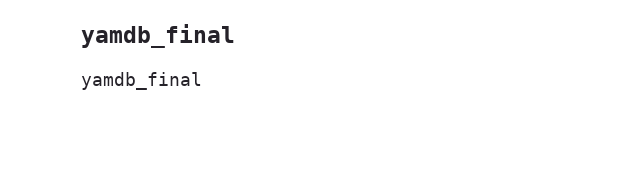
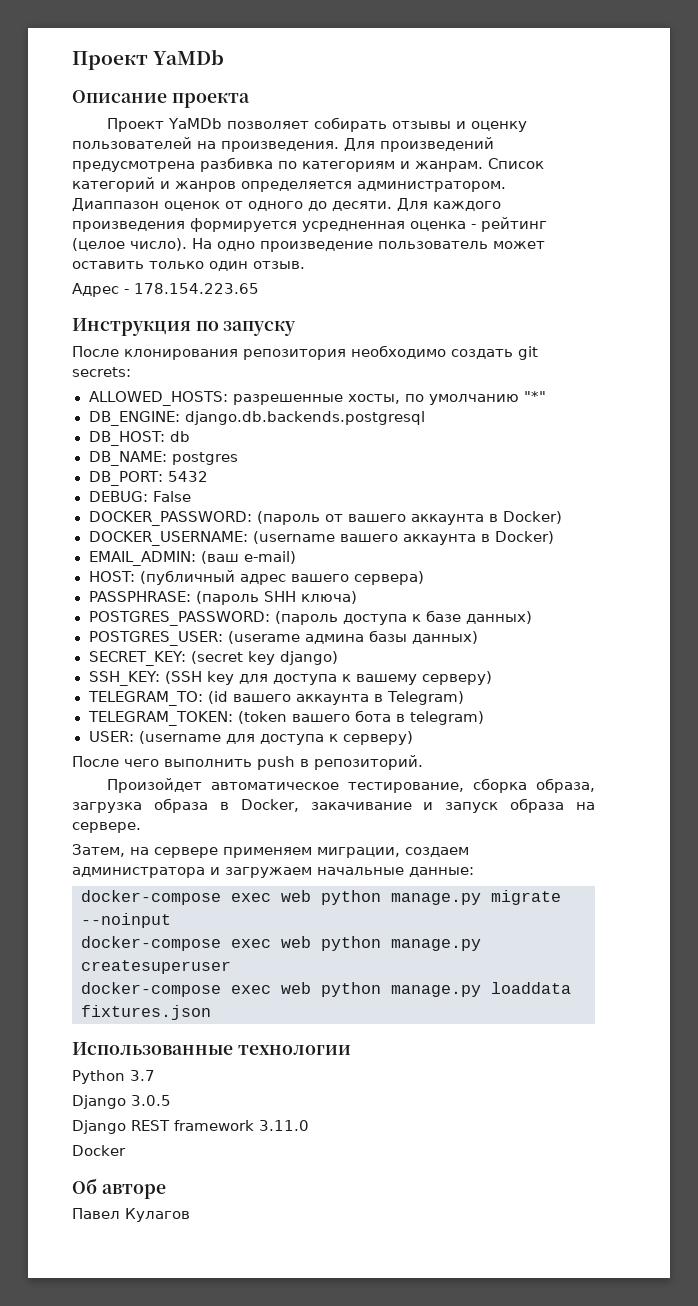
[81,24,235,48] [81,72,202,90] yamdb_final // yamdb_final -> [72,49,225,70] [72,90,250,108] [106,117,527,132] [72,137,494,152] [72,157,544,172] [72,177,506,192] [72,198,501,211] [72,217,547,232] [72,238,545,252] [72,261,305,271] [72,283,259,297] [72,318,297,336] [72,345,538,360] [72,367,131,377] [88,391,546,406] [88,411,425,426] [88,431,191,446] [88,451,238,466] [88,471,209,486] [88,491,192,502] [88,511,563,526] [88,531,554,546] [88,551,296,566] [88,570,425,585] [88,591,358,605] [88,610,533,626] [88,630,478,646] [88,651,339,666] [88,671,493,686] [87,691,465,706] [87,710,484,726] [88,731,413,745] [72,755,423,770] [106,778,595,793] [72,798,595,813] [72,822,141,833] [72,844,469,858] [72,867,474,878] [81,890,561,905] [81,913,171,928] [81,936,481,951] [81,960,231,974] [81,982,571,997] [81,1005,211,1020] [72,1042,351,1055] [72,1070,155,1084] [72,1095,171,1109] [72,1120,309,1134] [72,1145,126,1156] [72,1178,166,1199] [72,1208,190,1222] Проект YaMDb // Описание проекта // Проект YaMDb позволяет собирать отзывы и оценку пользователей на произведения. Для произведений предусмотрена разбивка по категориям и жанрам. Список категорий и жанров определяется администратором. Диаппазон оценок от одного до десяти. Для каждого произведения формируется усредненная оценка - рейтинг (целое число). На одно произведение пользователь может оставить только один отзыв. // Адрес - 178.154.223.65 // Инструкция по запуску // После клонирования репозитория необходимо создать git secrets: // ALLOWED_HOSTS: разрешенные хосты, по умолчанию "*" // DB_ENGINE: django.db.backends.postgresql // DB_HOST: db // DB_NAME: postgres // DB_PORT: 5432 // DEBUG: False // DOCKER_PASSWORD: (пароль от вашего аккаунта в Docker) // DOCKER_USERNAME: (username вашего аккаунта в Docker) // EMAIL_ADMIN: (ваш e-mail) // HOST: (публичный адрес вашего сервера) // PASSPHRASE: (пароль SHH ключа) // POSTGRES_PASSWORD: (пароль доступа к базе данных) // POSTGRES_USER: (userame админа базы данных) // SECRET_KEY: (secret key django) // SSH_KEY: (SSH key для доступа к вашему серверу) // TELEGRAM_TO: (id вашего аккаунта в Telegram) // TELEGRAM_TOKEN: (token вашего бота в telegram) // USER: (username для доступа к серверу) // После чего выполнить push в репозиторий. // Произойдет автоматическое тестирование, сборка образа, загрузка образа в Docker, закачивание и запуск образа на сервере. // Затем, на сервере применяем миграции, создаем администратора и загружаем начальные данные: // docker-compose exec web python manage.py migrate --noinput // docker-compose exec web python manage.py createsuperuser // docker-compose exec web python manage.py loaddata fixtures.json // Использованные технологии // Python 3.7 // Django 3.0.5 // Django REST framework 3.11.0 // Docker // Об авторе // Павел Кулагов

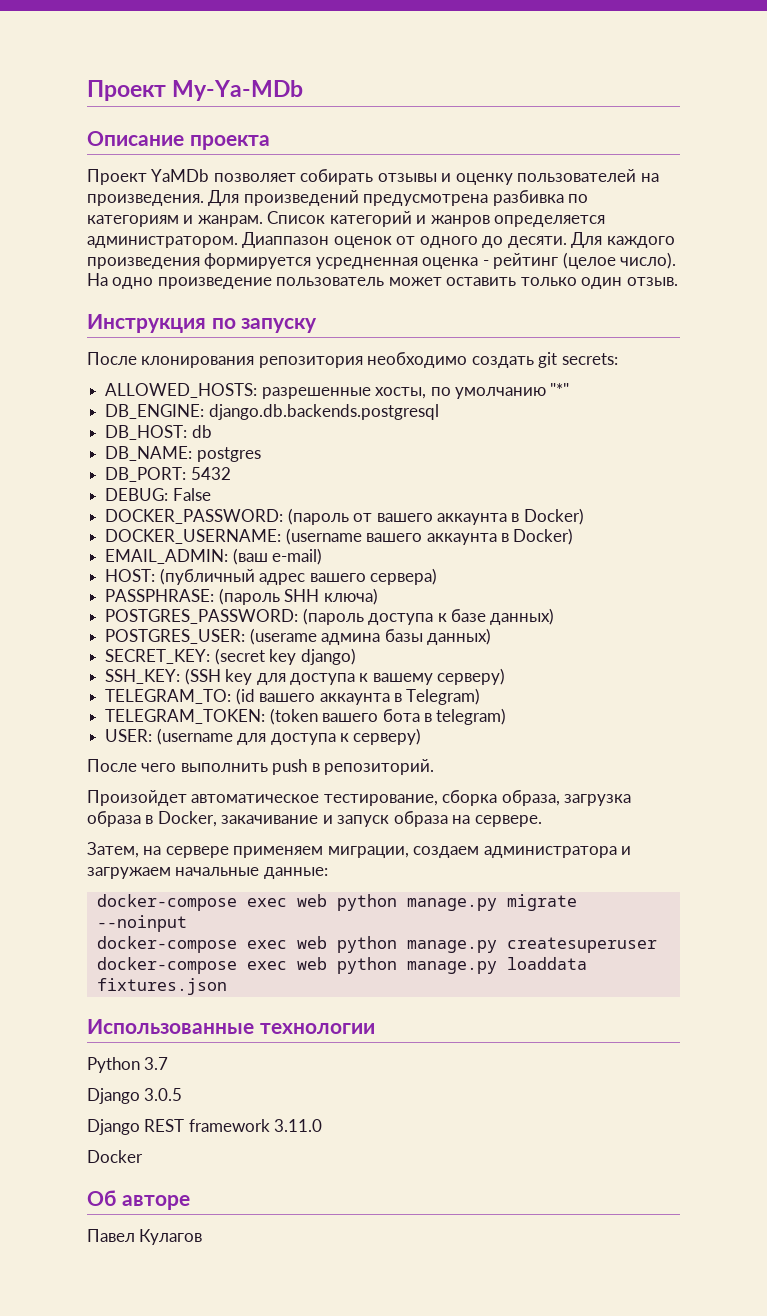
[72,49,225,70] Проект YaMDb -> [87,80,304,101] Проект My-Ya-MDb
[72,283,259,297] // Адрес - 178.154.223.65 -> (678, 281) none

